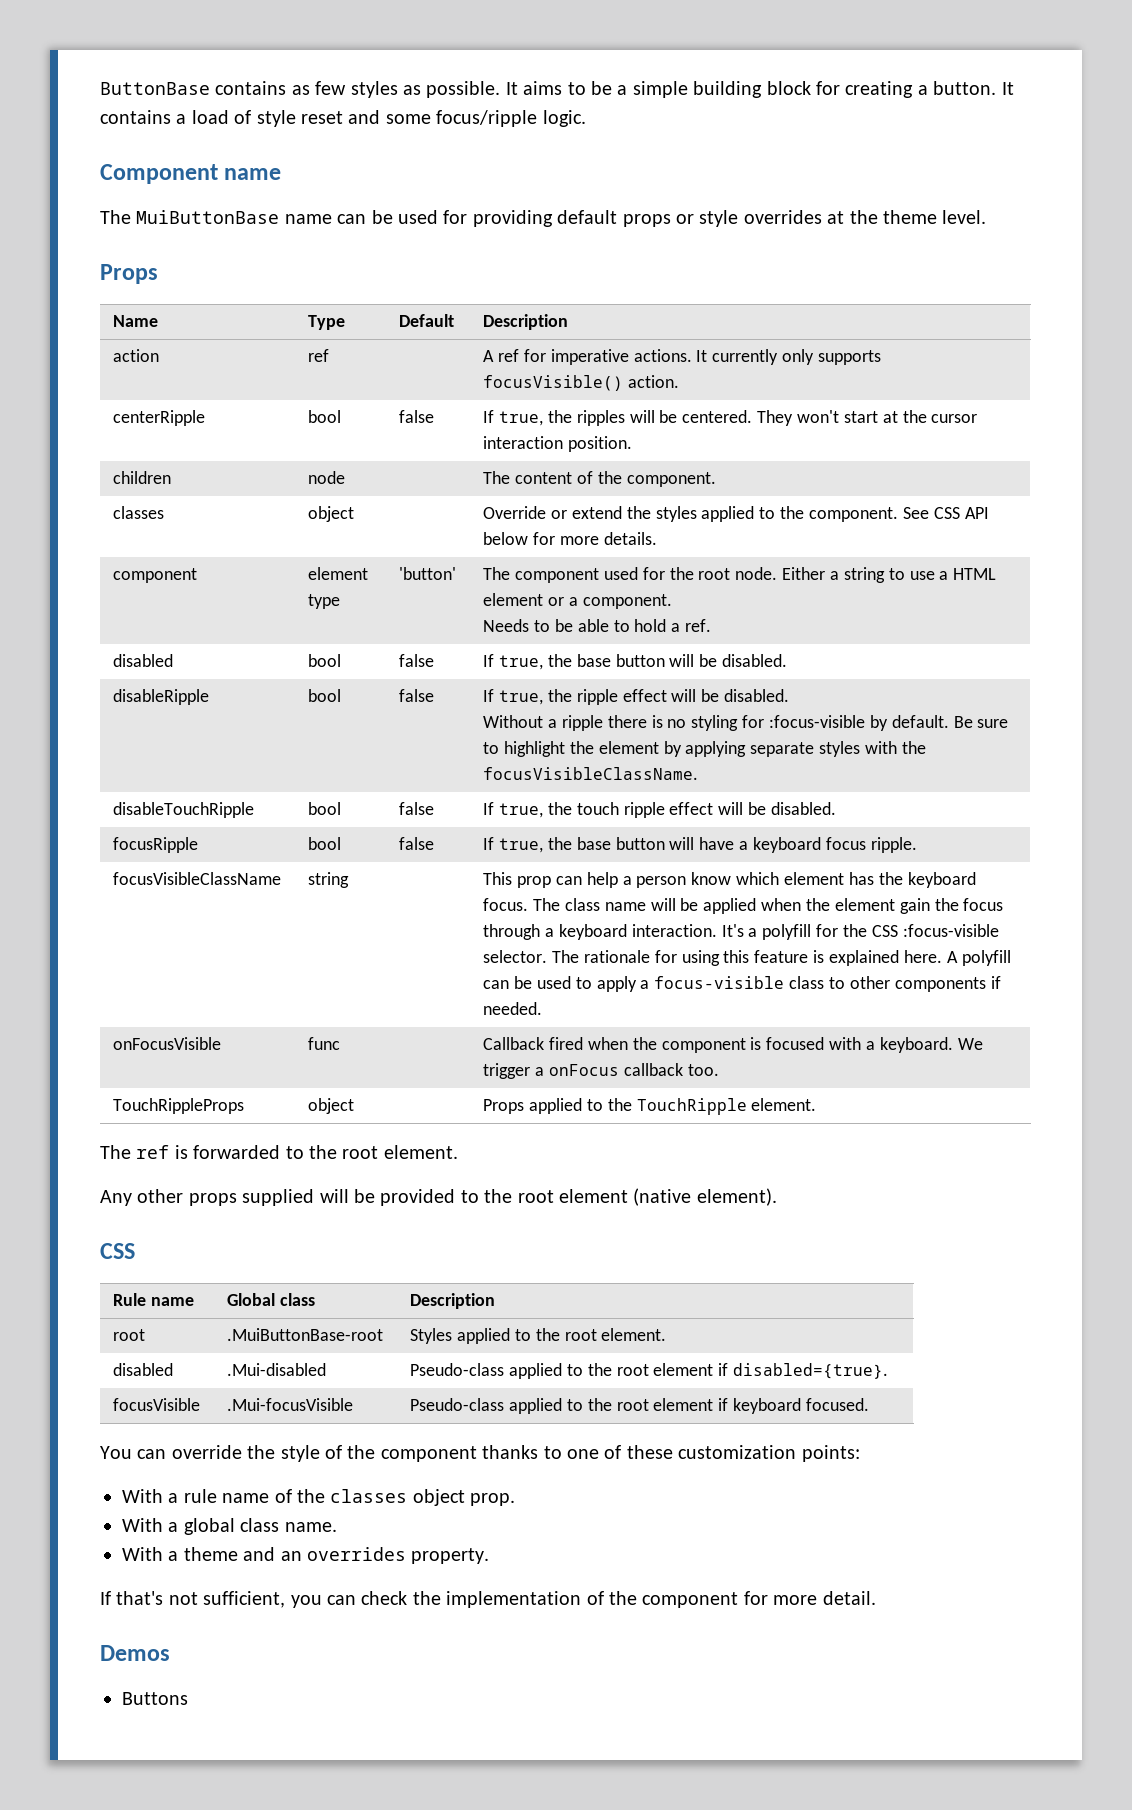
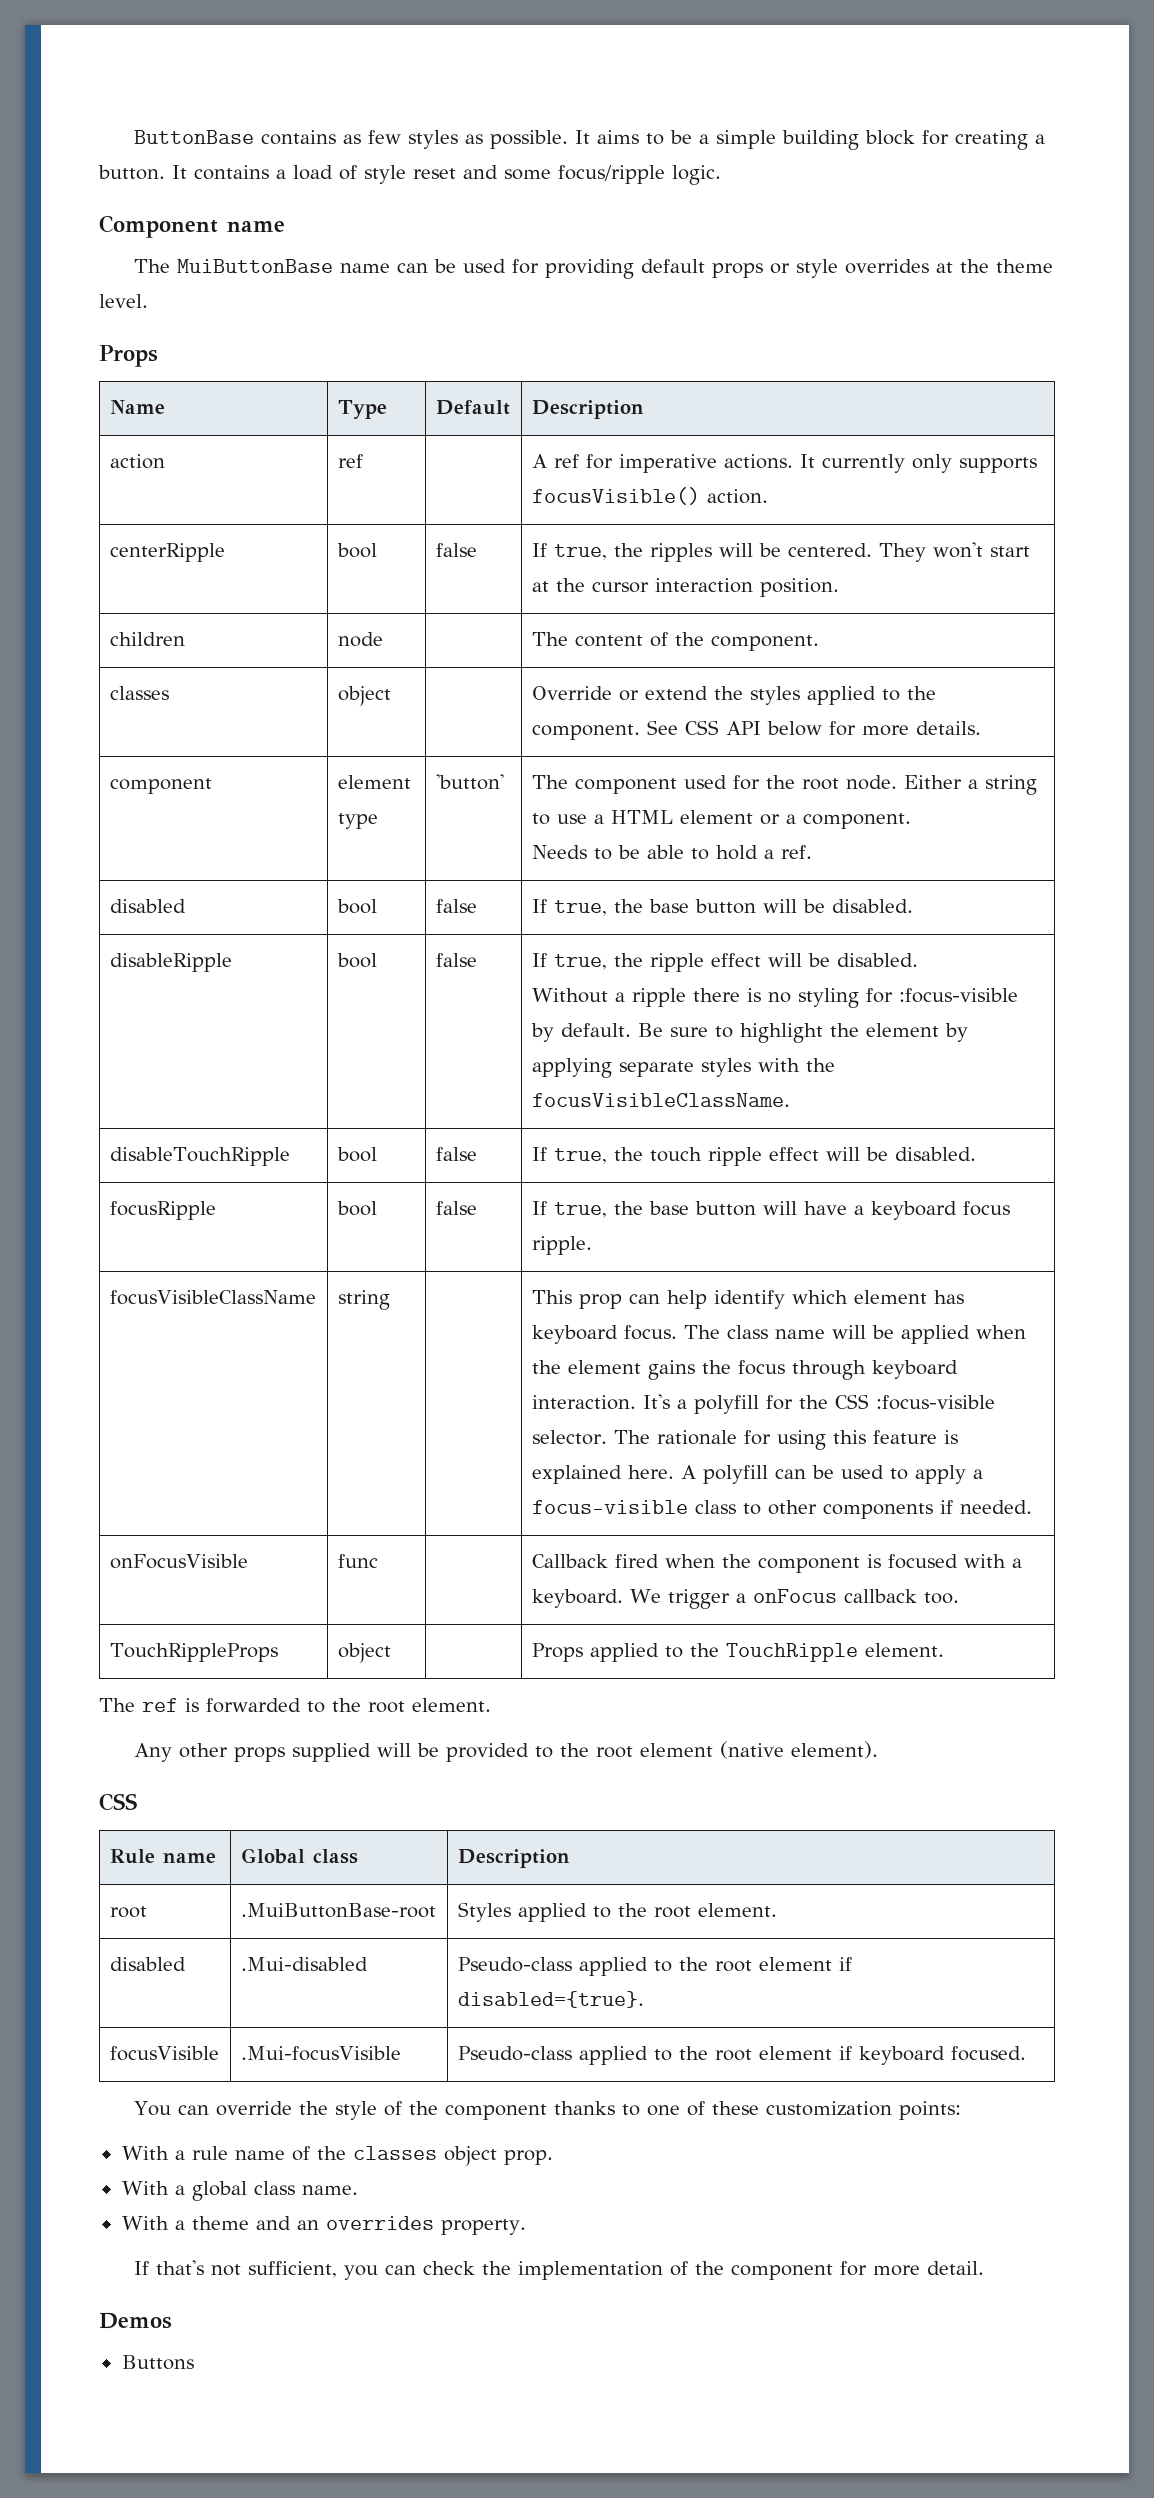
[622,872,732,888] a person know -> [713,1290,785,1309] identify
[878,872,903,885] the -> (964, 1297) none
[899,898,930,914] gain -> [647,1360,695,1380] gains
[545,928,555,937] a -> (866, 1370) none

